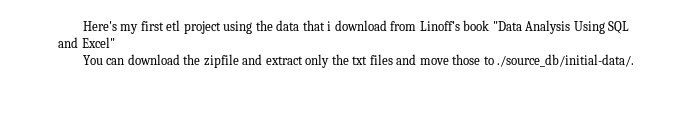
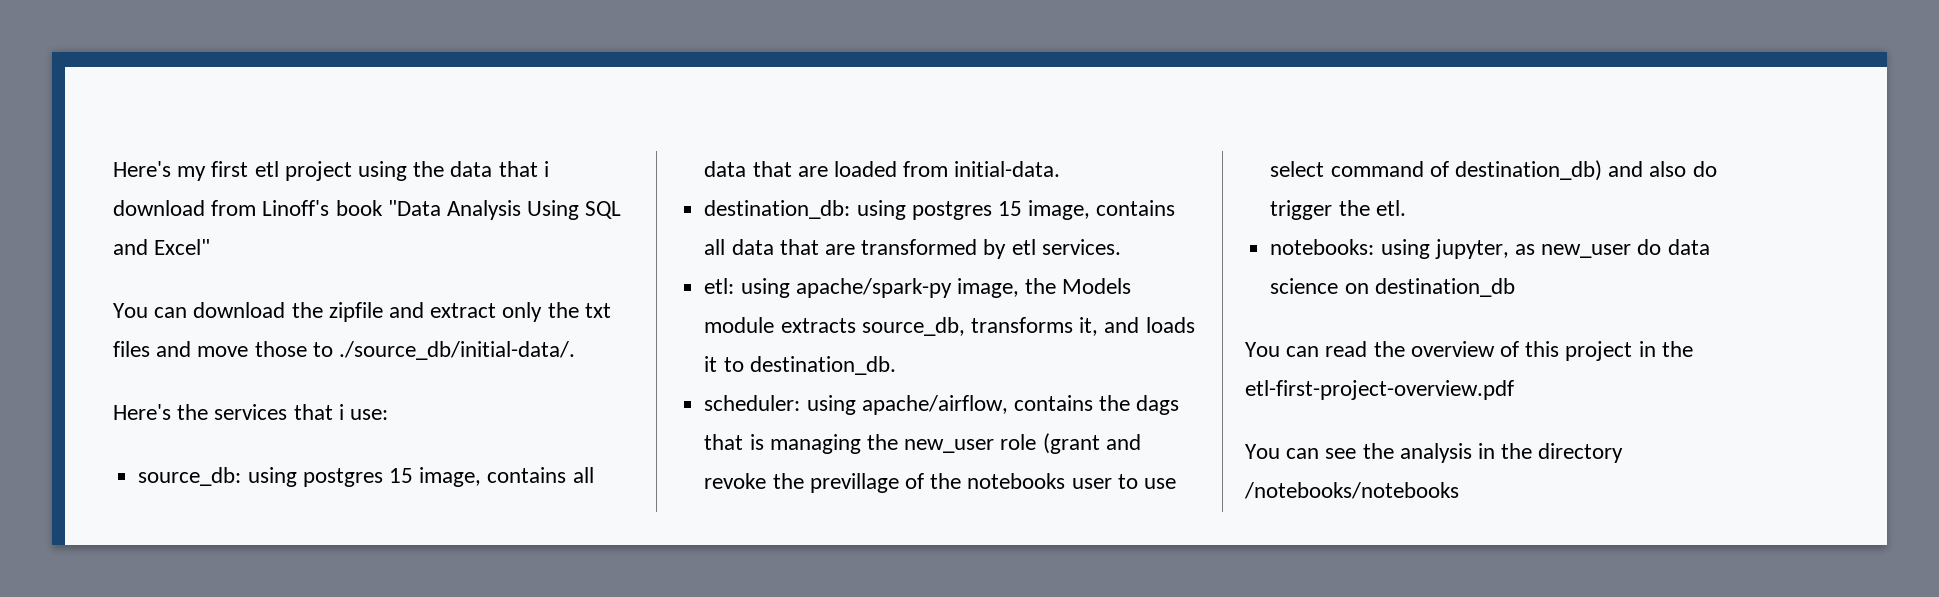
(635, 60) none -> [113,404,389,420] [138,467,594,487] [704,161,1061,177] [704,200,1176,220] [704,239,1121,259] [704,278,1132,298] [704,317,1195,336] [704,356,896,375] [704,395,1180,415] [704,433,1141,454] [704,473,1176,493] [1270,160,1717,181] [1270,200,1406,220] [1270,239,1710,259] [1270,278,1515,297] [1245,341,1693,361] [1245,380,1514,400] [1245,443,1624,463] [1244,482,1459,499] // Here's the services that i use: // source_db: using postgres 15 image, contains all data that are loaded from initial-data. // destination_db: using postgres 15 image, contains all data that are transformed by etl services. // etl: using apache/spark-py image, the Models module extracts source_db, transforms it, and loads it to destination_db. // scheduler: using apache/airflow, contains the dags that is managing the new_user role (grant and revoke the previllage of the notebooks user to use select command of destination_db) and also do trigger the etl. // notebooks: using jupyter, as new_user do data science on destination_db // You can read the overview of this project in the etl-first-project-overview.pdf // You can see the analysis in the directory /notebooks/notebooks

